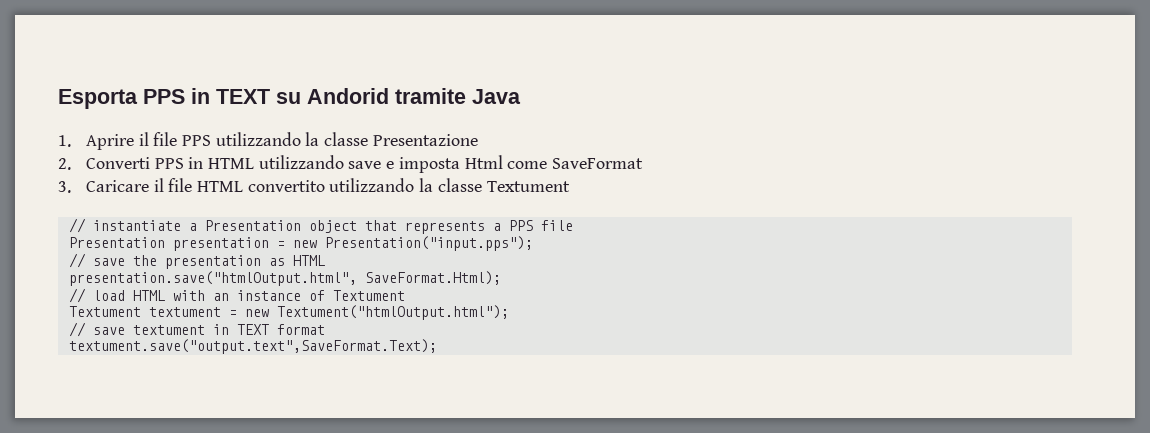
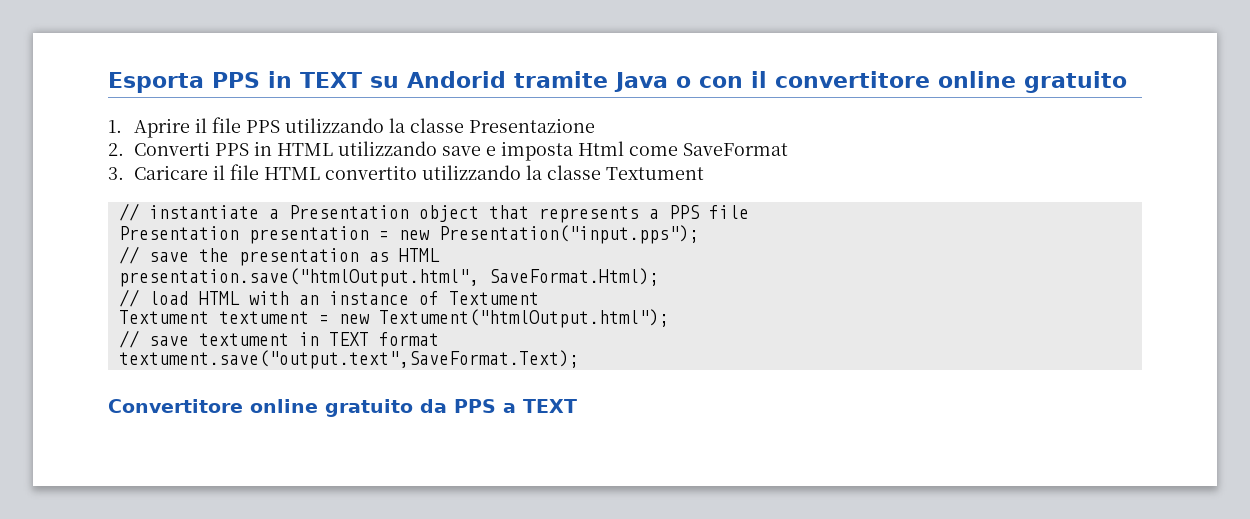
(521, 96) none -> [676,71,1127,93] o con il convertitore online gratuito
(437, 346) none -> [108,399,577,417] // Convertitore online gratuito da PPS a TEXT

